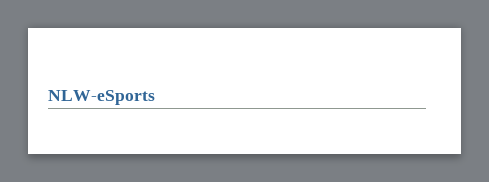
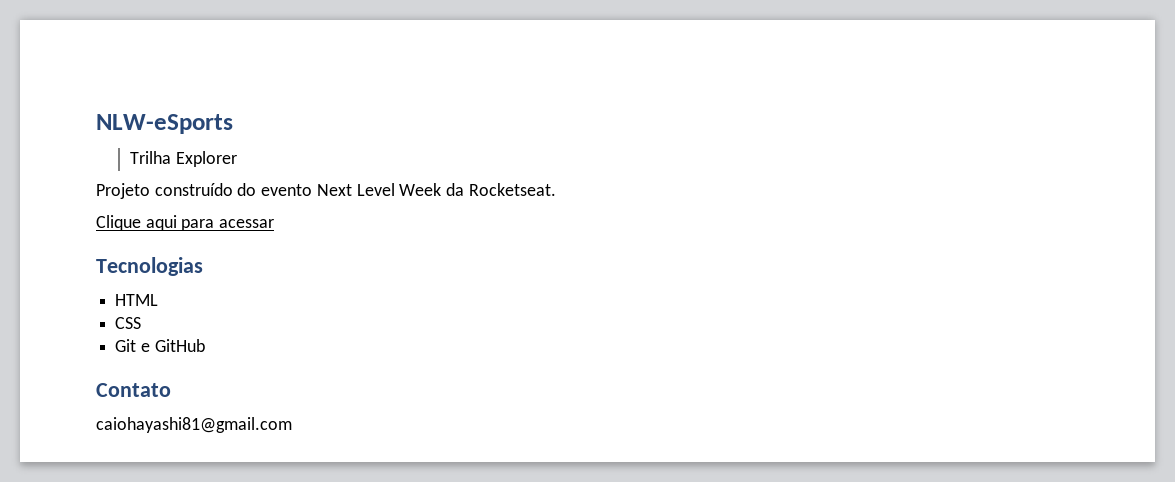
(155, 97) none -> [130,151,237,167] [96,183,556,199] [96,215,275,231] [96,257,203,276] [115,294,159,306] [115,317,142,329] [115,339,205,352] [96,383,171,397] [96,417,292,433] // Trilha Explorer // Projeto construído do evento Next Level Week da Rocketseat. // Clique aqui para acessar // Tecnologias // HTML // CSS // Git e GitHub // Contato // caiohayashi81@gmail.com

